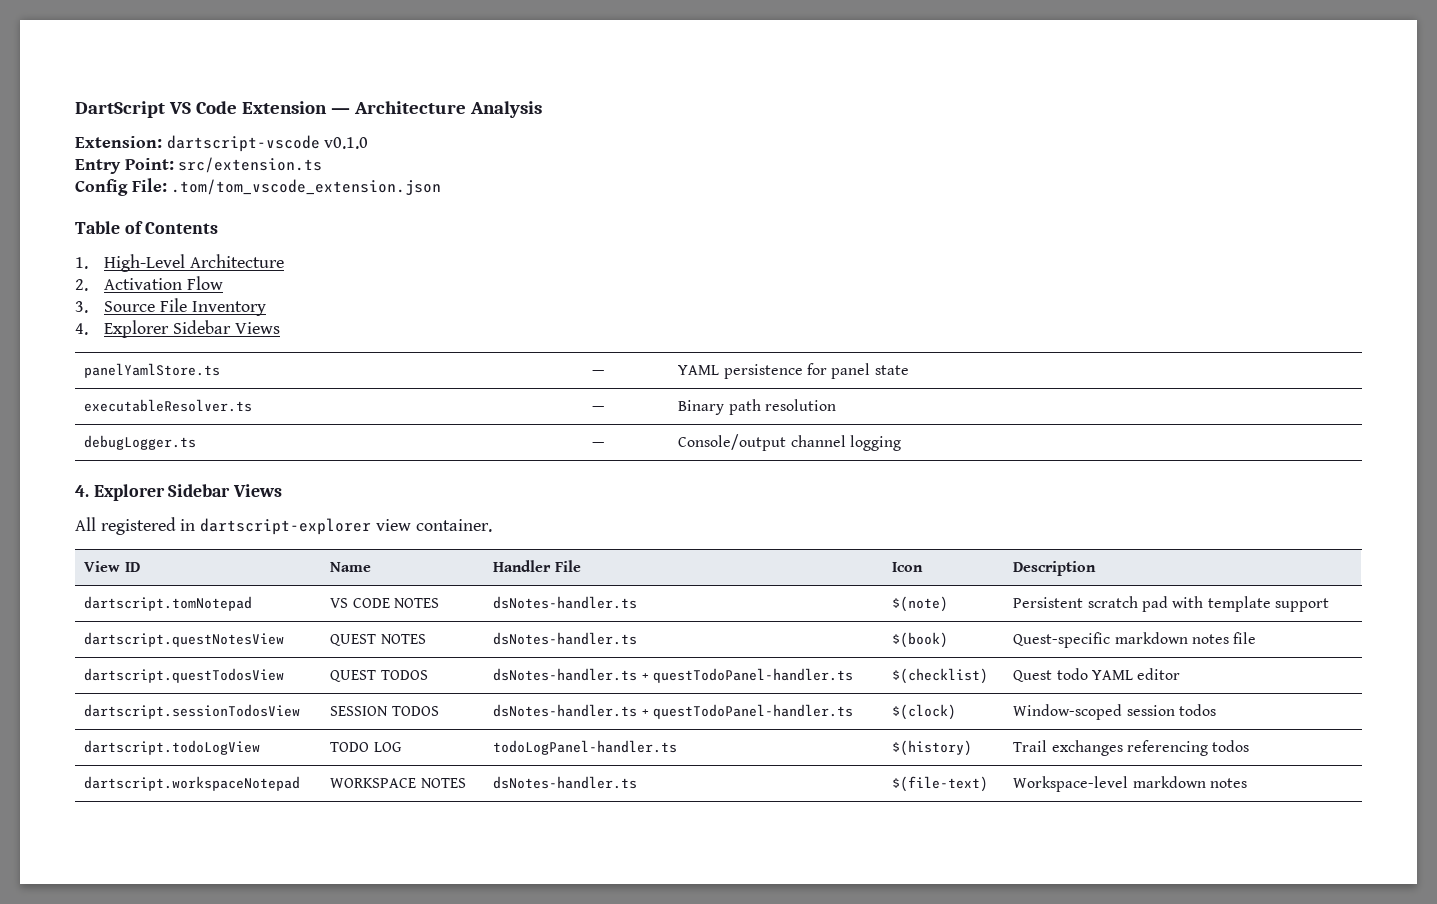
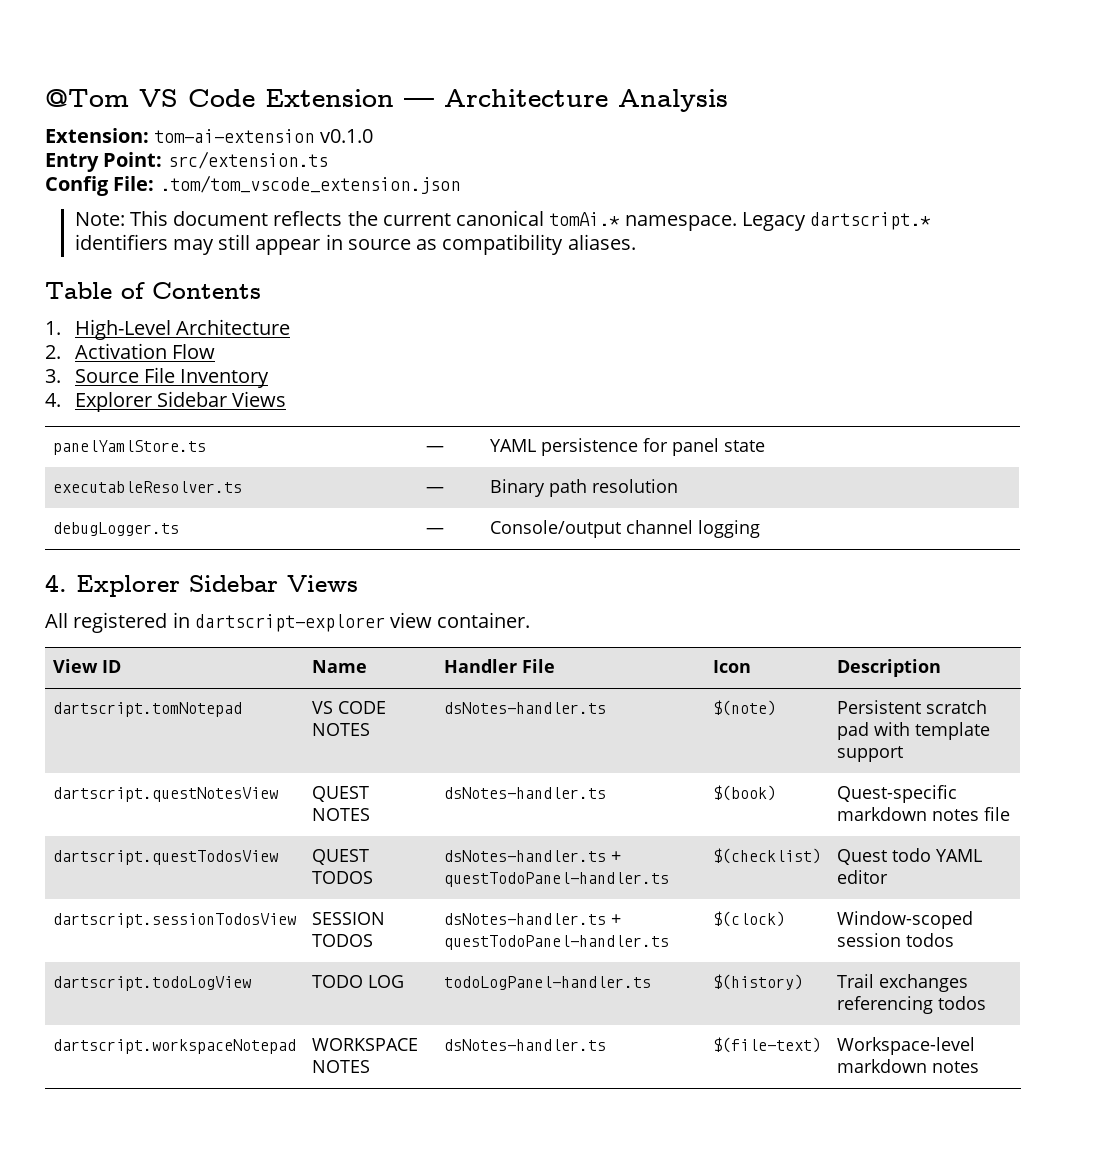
[75,101,165,118] DartScript -> [45,89,129,107] @Tom
[166,135,320,152] dartscript-vscode -> [154,129,315,143] tom-ai-extension
(442, 187) none -> [74,210,932,231] [74,234,636,255] // Note: This document reflects the current canonical tomAi.* namespace. Legacy dartscript.* identifiers may still appear in source as compatibility aliases.

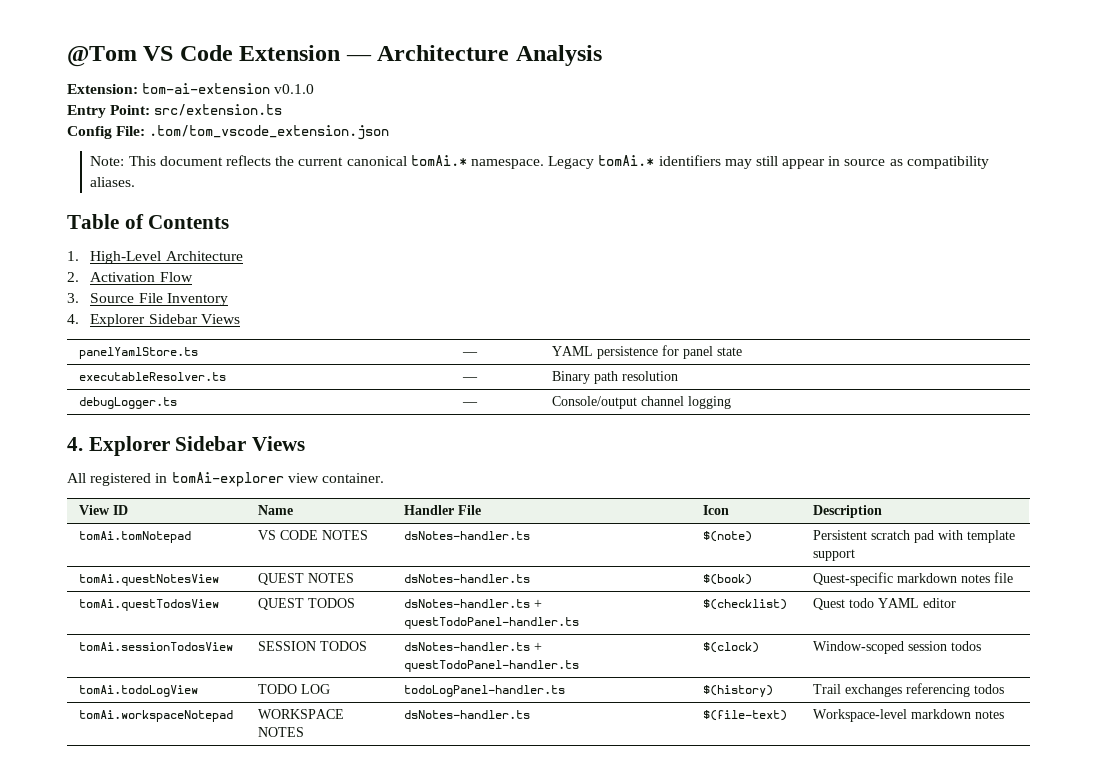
[810,212,932,230] dartscript.* -> [598,155,655,166] tomAi.*
[194,614,385,632] dartscript-explorer -> [171,472,284,487] tomAi-explorer
[52,702,242,717] dartscript.tomNotepad -> [79,531,192,543] tomAi.tomNotepad
[52,787,278,802] dartscript.questNotesView -> [79,574,220,586] tomAi.questNotesView
[52,850,278,865] dartscript.questTodosView -> [79,599,220,611] tomAi.questTodosView
[52,913,296,928] dartscript.sessionTodosView -> [79,642,234,651] tomAi.sessionTodosView
[52,976,251,991] dartscript.todoLogView -> [79,685,199,697] tomAi.todoLogView
[52,1039,296,1054] dartscript.workspaceNotepad -> [79,710,234,722] tomAi.workspaceNotepad

